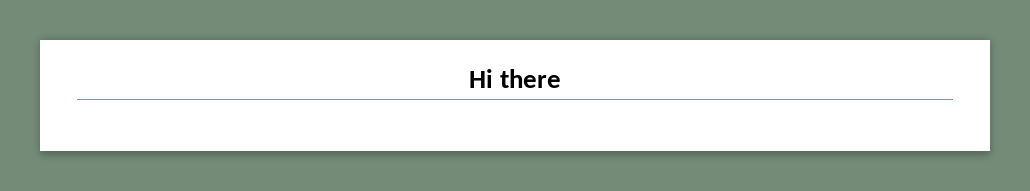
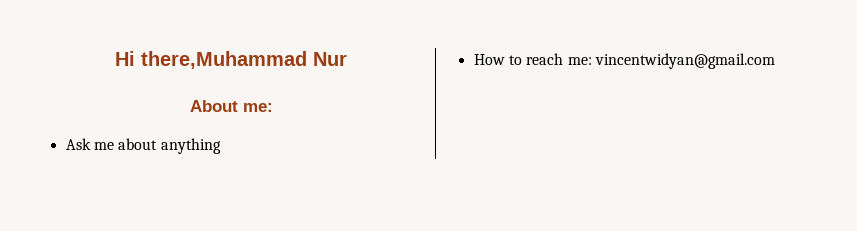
[500,69,562,88] there -> [141,51,347,69] [189,100,273,112] [65,138,221,154] [473,53,775,69] there,Muhammad Nur // About me: // Ask me about anything // How to reach me: vincentwidyan@gmail.com

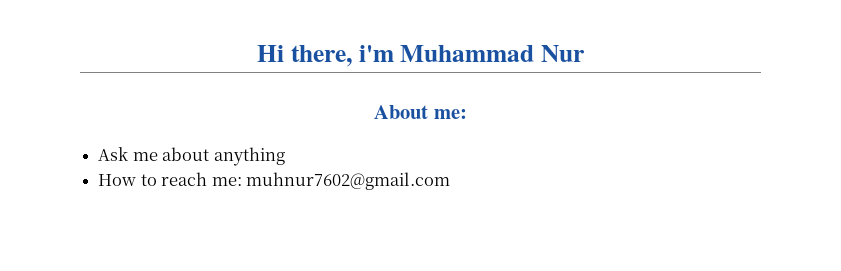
[141,51,307,69] there,Muhammad -> [290,45,535,67] there, i'm Muhammad
[594,53,775,69] vincentwidyan@gmail.com -> [245,172,450,190] muhnur7602@gmail.com

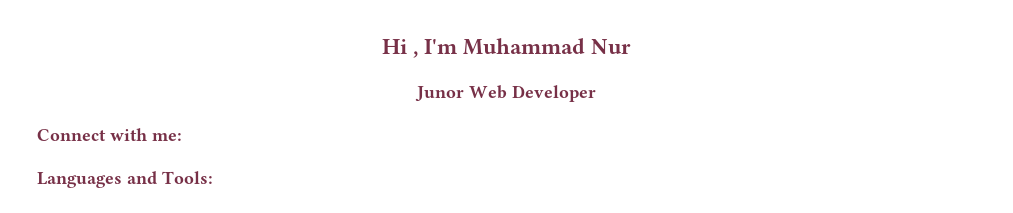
[290,45,394,67] there, i'm -> [412,39,458,58] , I'm
[374,105,467,119] [98,147,285,166] [98,172,450,190] About me: // Ask me about anything // How to reach me: muhnur7602@gmail.com -> [415,85,596,102] [37,128,182,141] [37,171,213,188] Junor Web Developer // Connect with me: // Languages and Tools:

